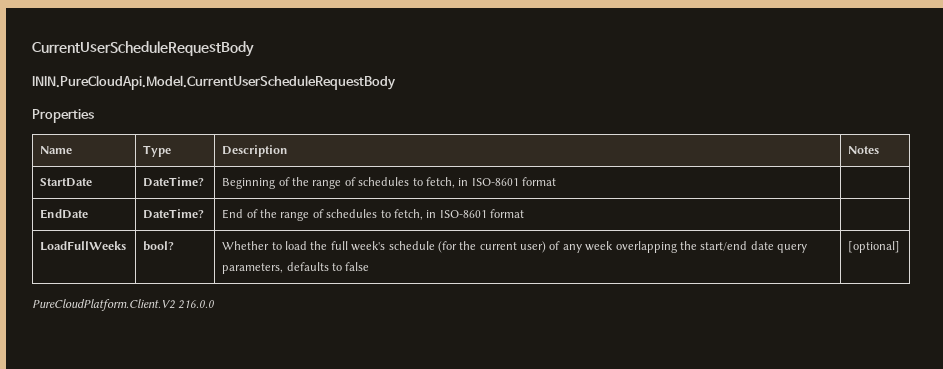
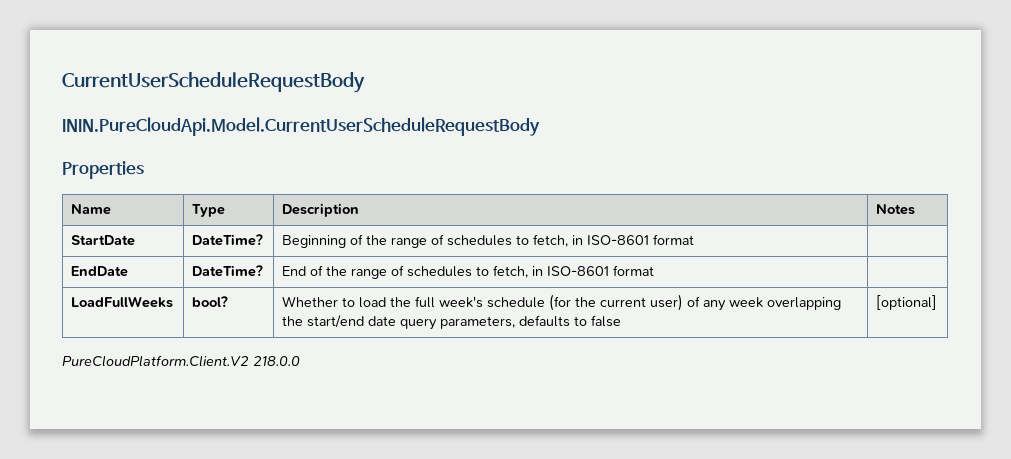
[178,300,215,309] 216.0.0 -> [253,356,300,366] 218.0.0

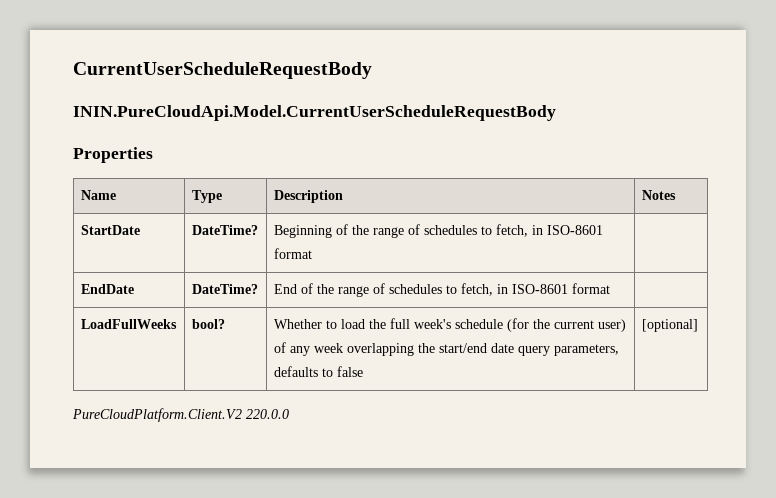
[253,356,300,366] 218.0.0 -> [246,409,289,419] 220.0.0

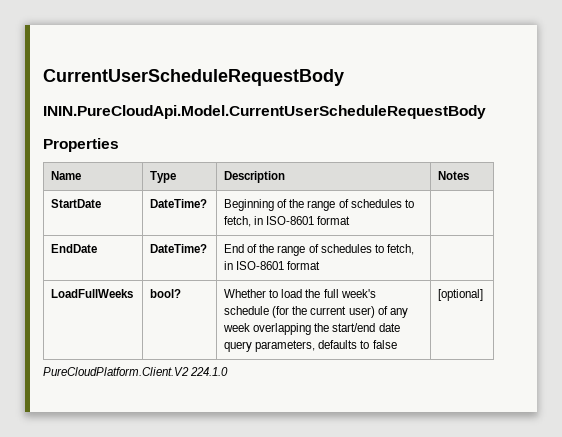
[246,409,289,419] 220.0.0 -> [190,367,229,376] 224.1.0

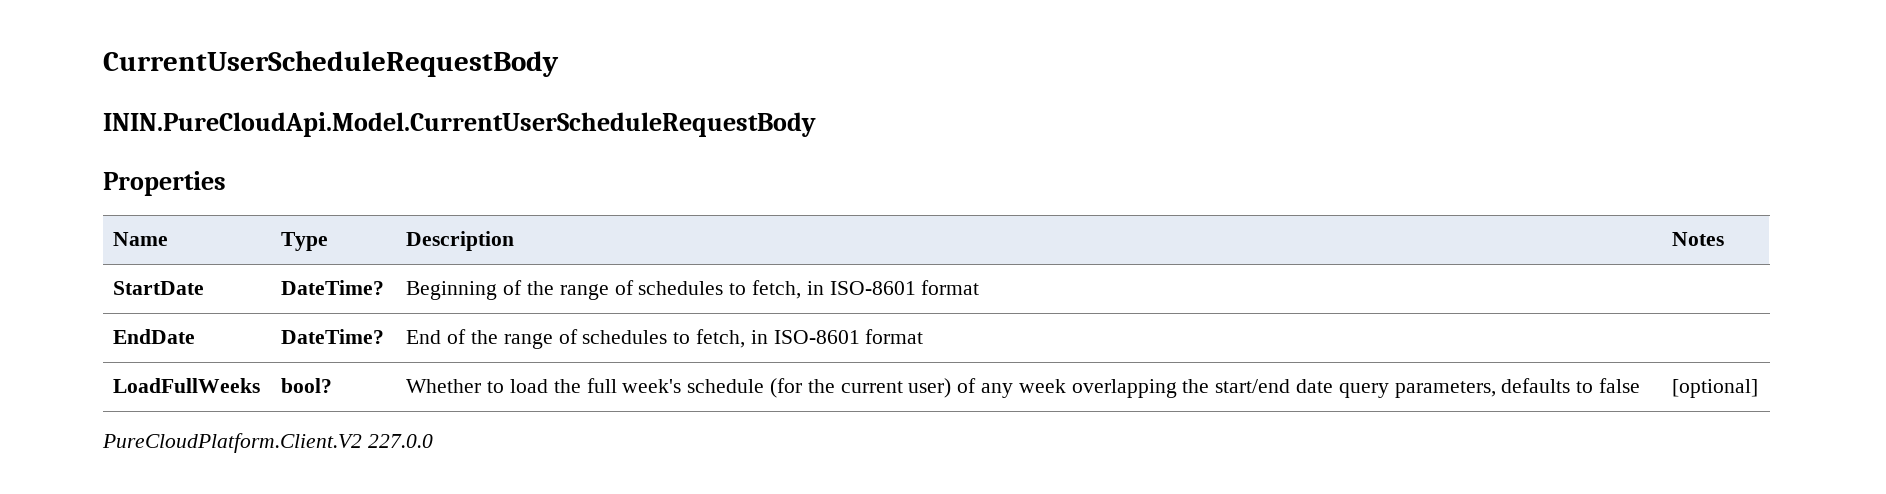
[190,367,229,376] 224.1.0 -> [367,434,433,448] 227.0.0

